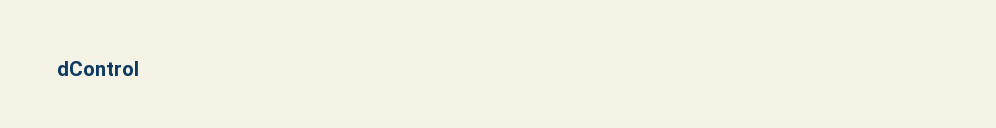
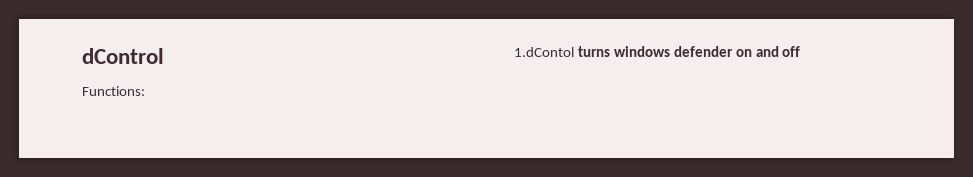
(139, 68) none -> [82,86,145,96] [514,46,801,57] // Functions: // 1.dContol turns windows defender on and off

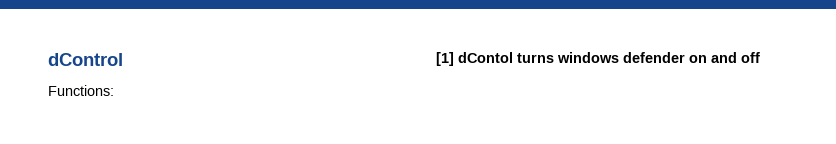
[514,47,574,57] 1.dContol -> [436,52,513,66] [1] dContol

